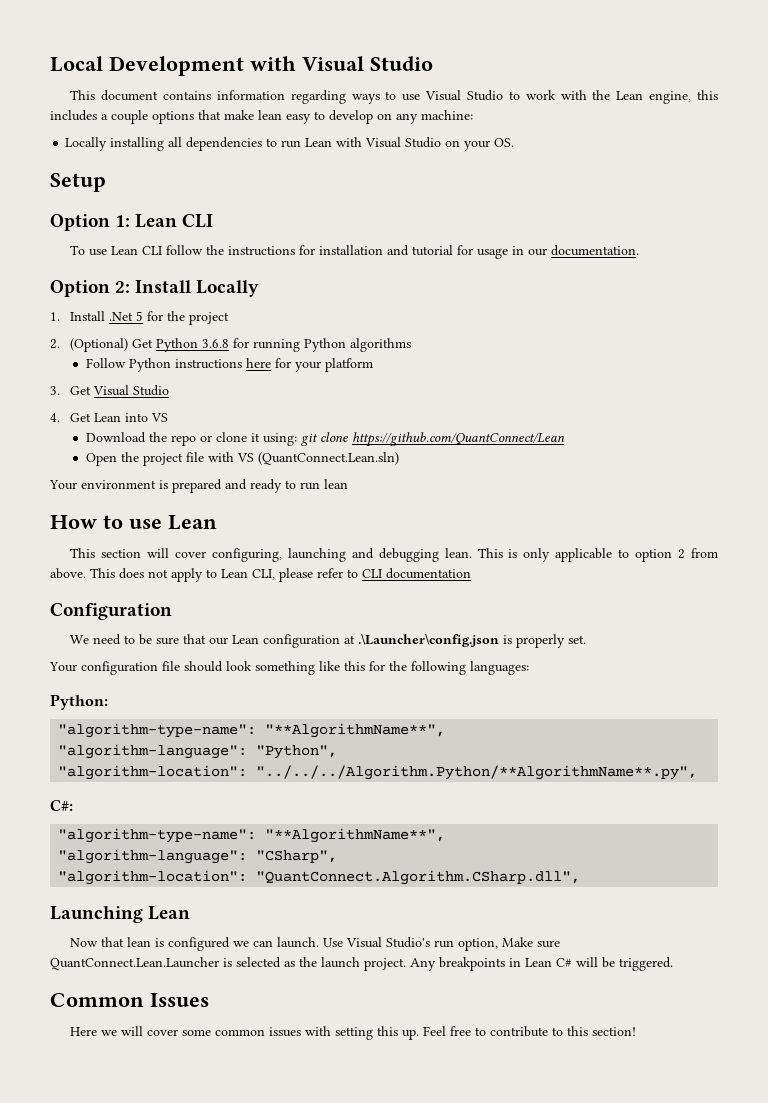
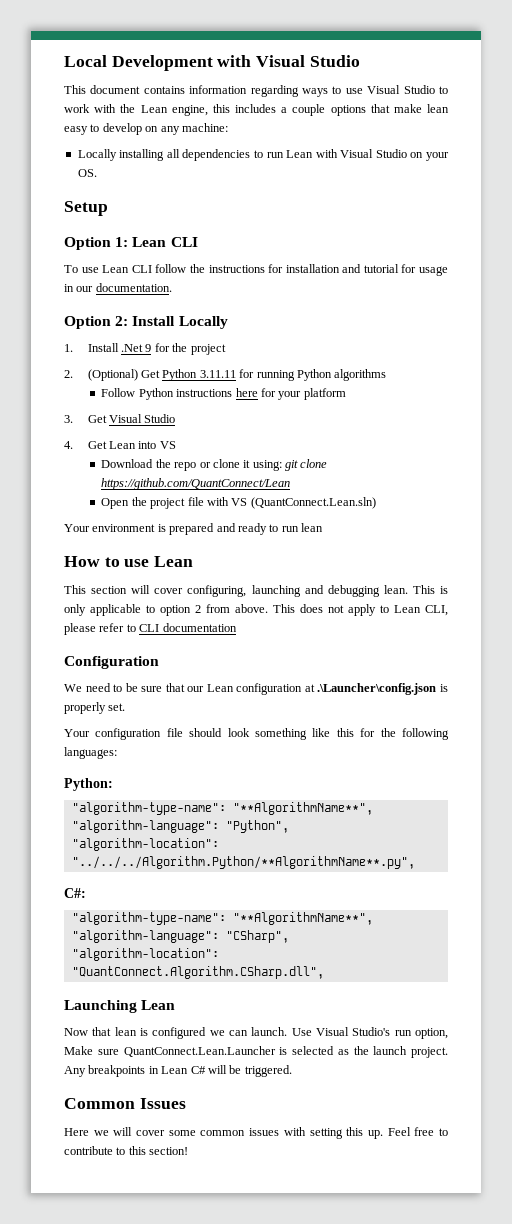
[136,311,144,321] 5 -> [145,344,152,352] 9
[202,339,230,348] 3.6.8 -> [199,370,236,378] 3.11.11

